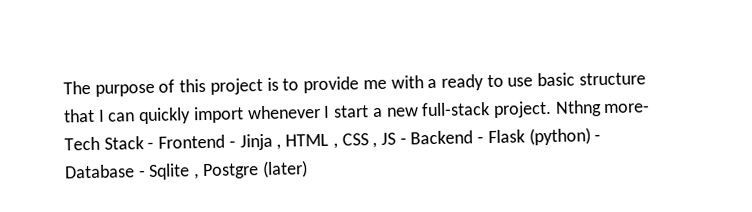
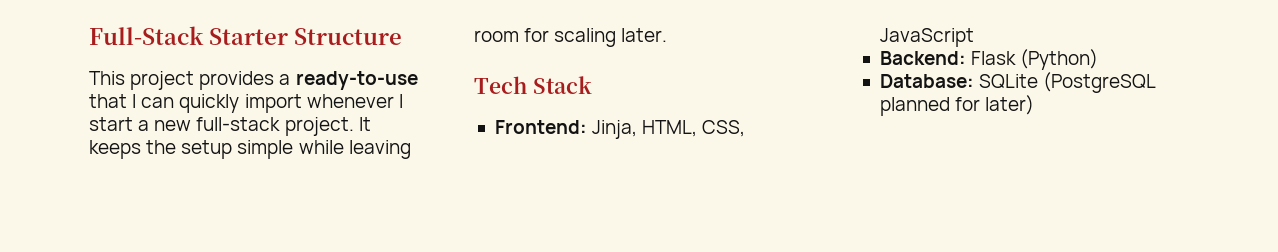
[63,72,646,97] The purpose of this project is to provide me with a ready to use basic structure -> [89,26,402,45] [89,71,418,90] Full-Stack Starter Structure // This project provides a ready-to-use
[554,100,651,117] [64,127,602,151] [64,160,308,180] Nthng more- Tech Stack - Frontend - Jinja , HTML , CSS , JS - Backend - Flask (python) - Database - Sqlite , Postgre (later) -> [358,117,371,131] [89,140,411,159] [474,28,668,47] [474,76,592,94] [494,120,746,139] [879,28,974,47] [879,49,1099,70] [879,72,1157,93] [879,95,1035,116] It keeps the setup simple while leaving room for scaling later. // Tech Stack // Frontend: Jinja, HTML, CSS, JavaScript // Backend: Flask (Python) // Database: SQLite (PostgreSQL planned for later)

